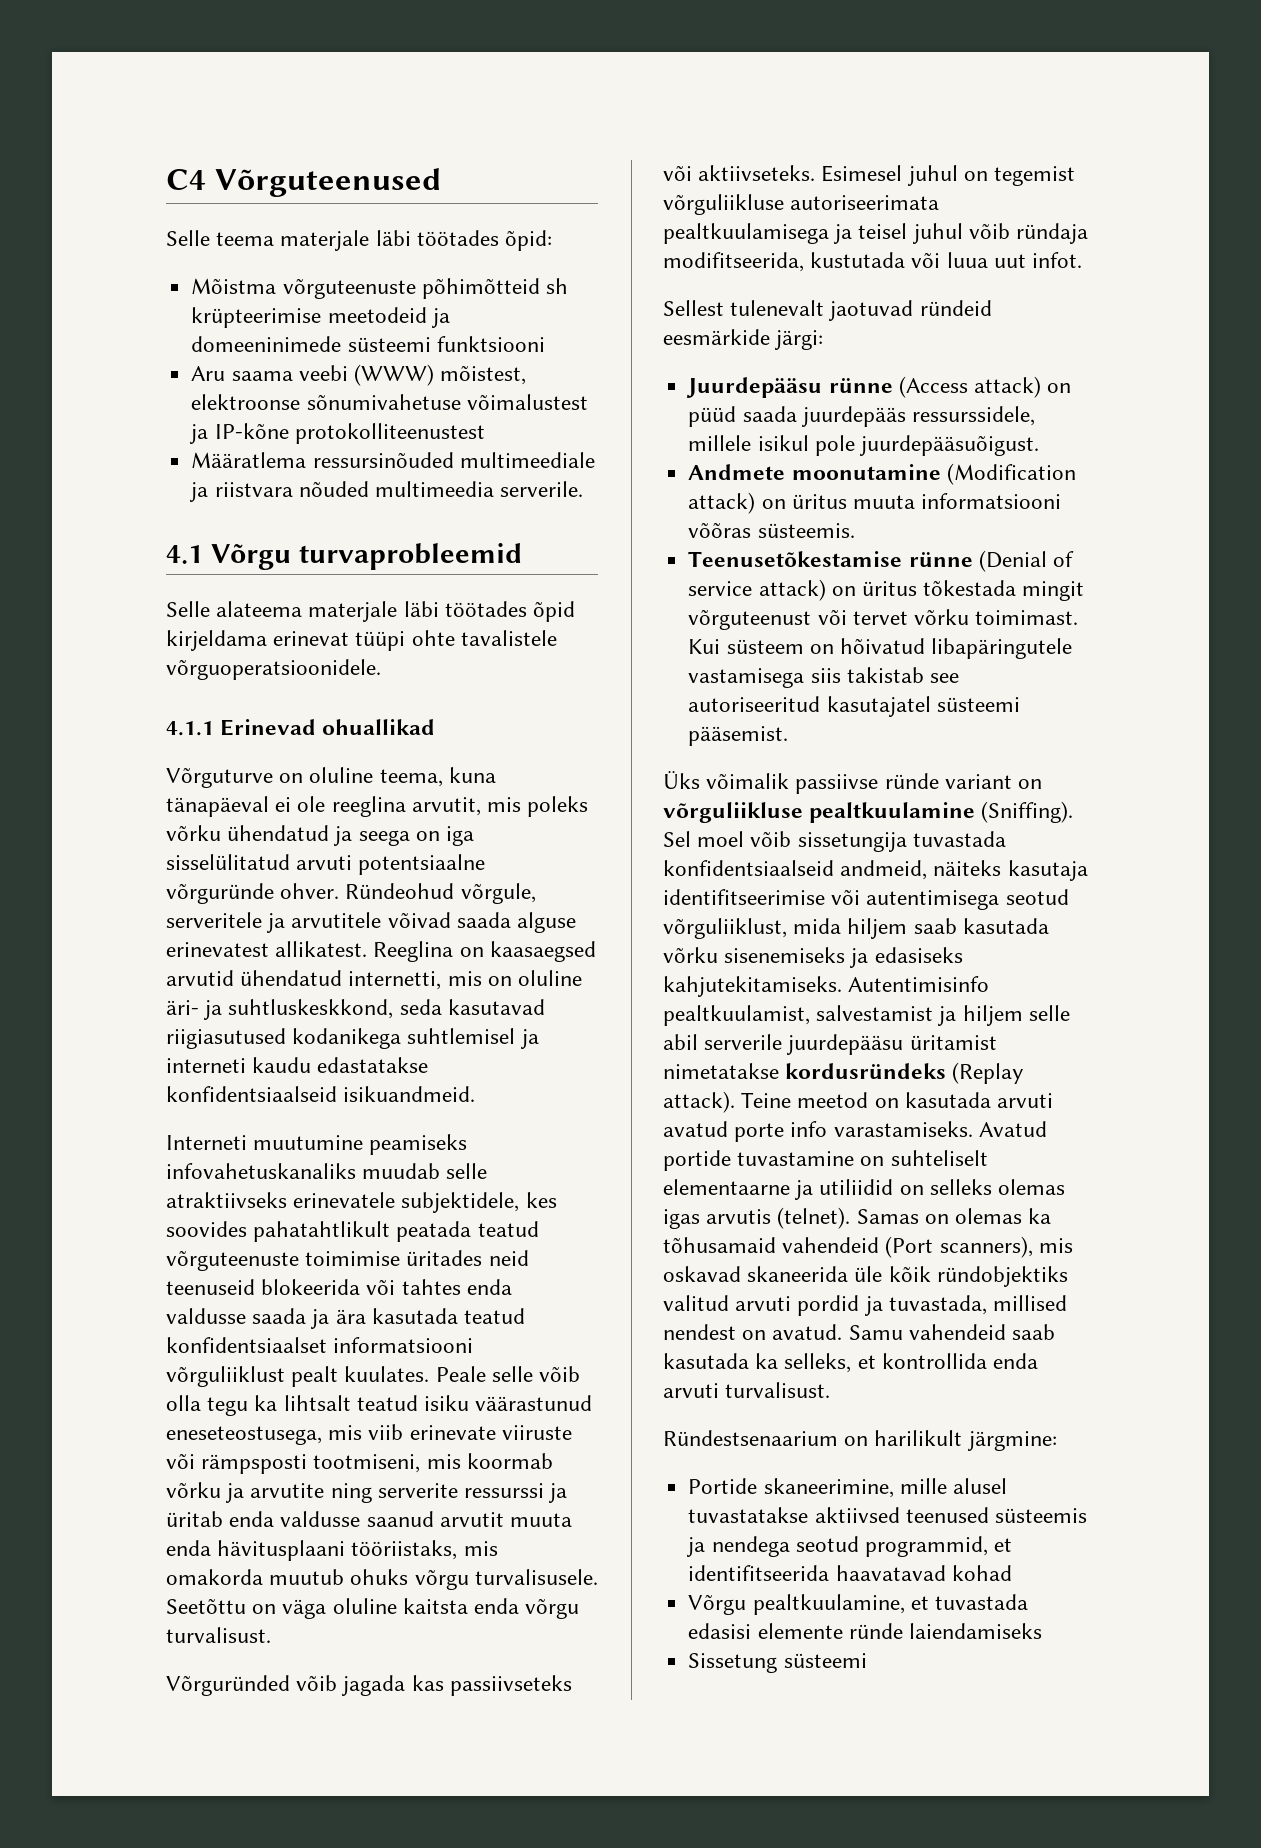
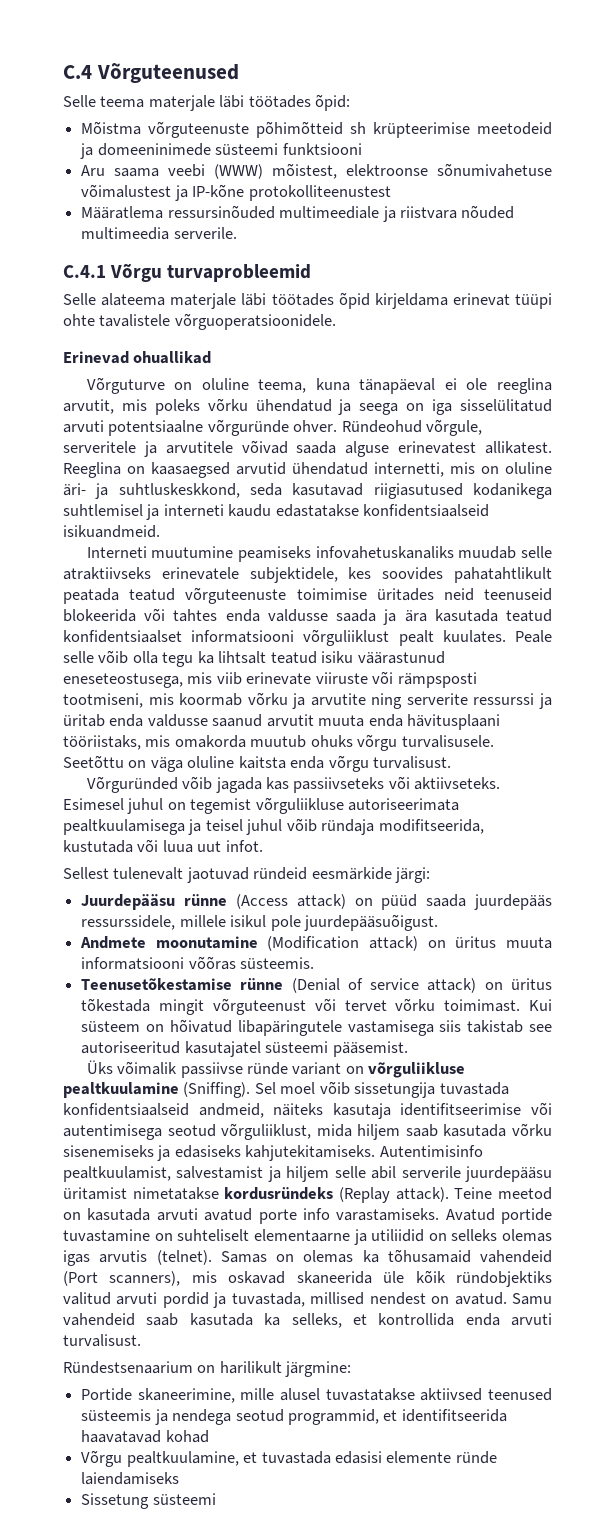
[166,169,206,190] C4 -> [63,65,92,79] C.4
[166,545,203,564] 4.1 -> [63,265,106,278] C.4.1
[166,721,214,736] 4.1.1 -> (336, 321) none

